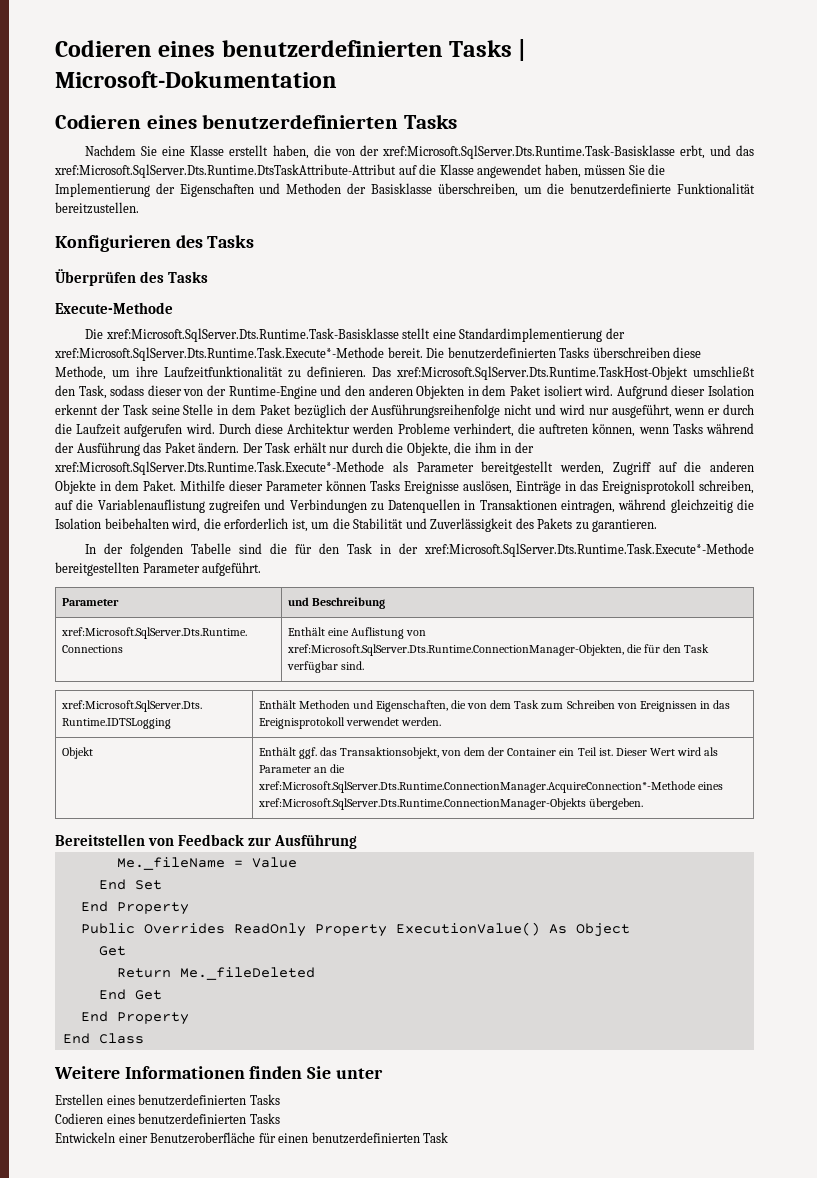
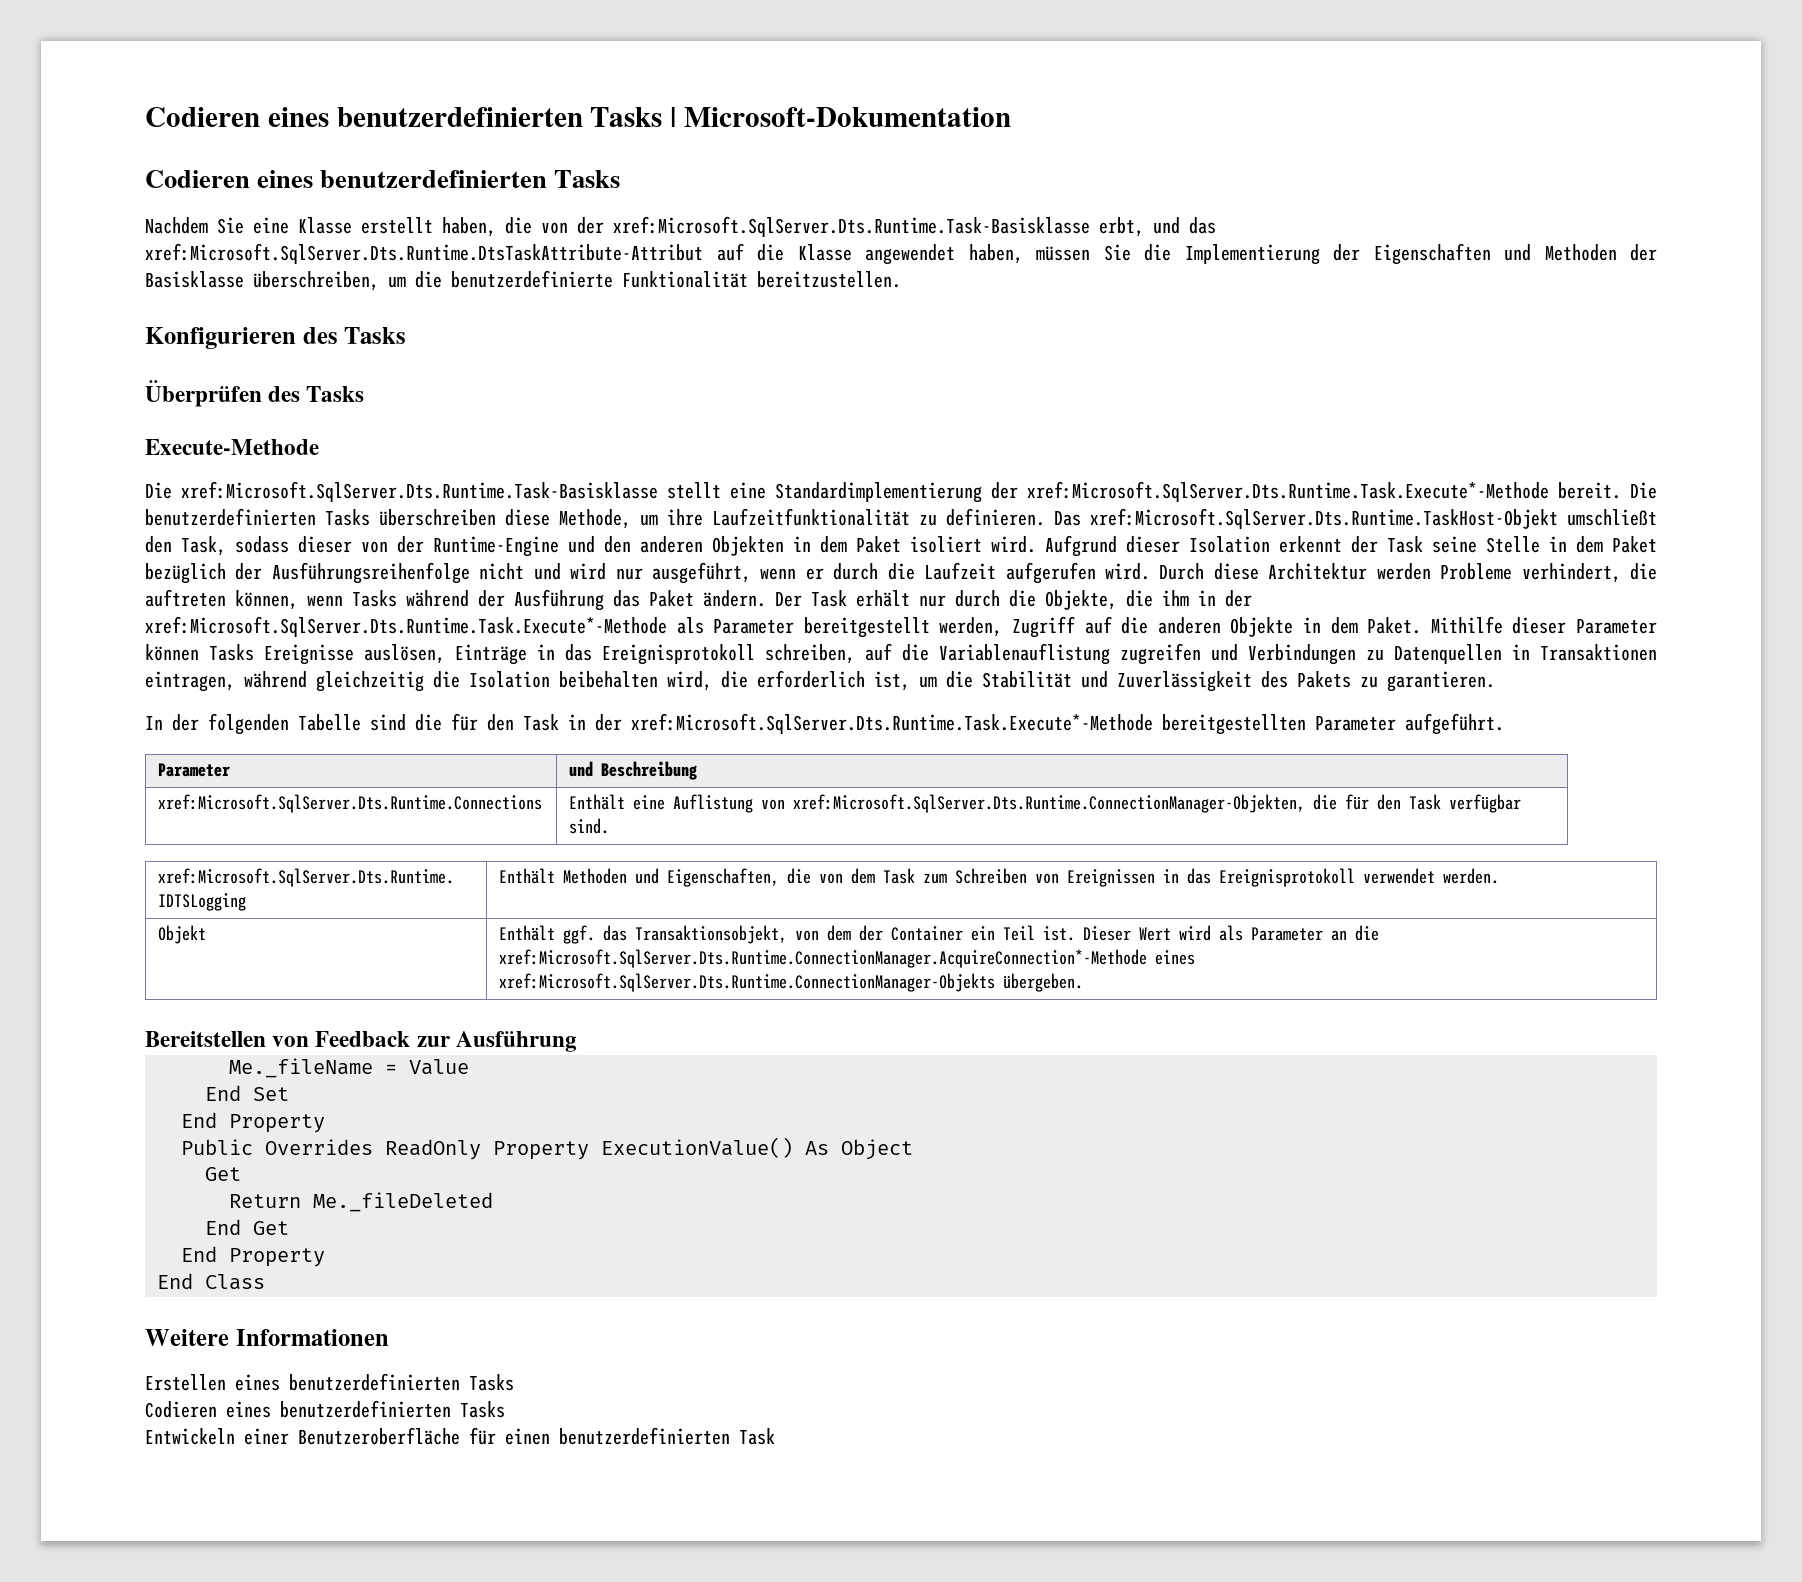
[249,1066,383,1079] finden Sie unter -> (389, 1337) none

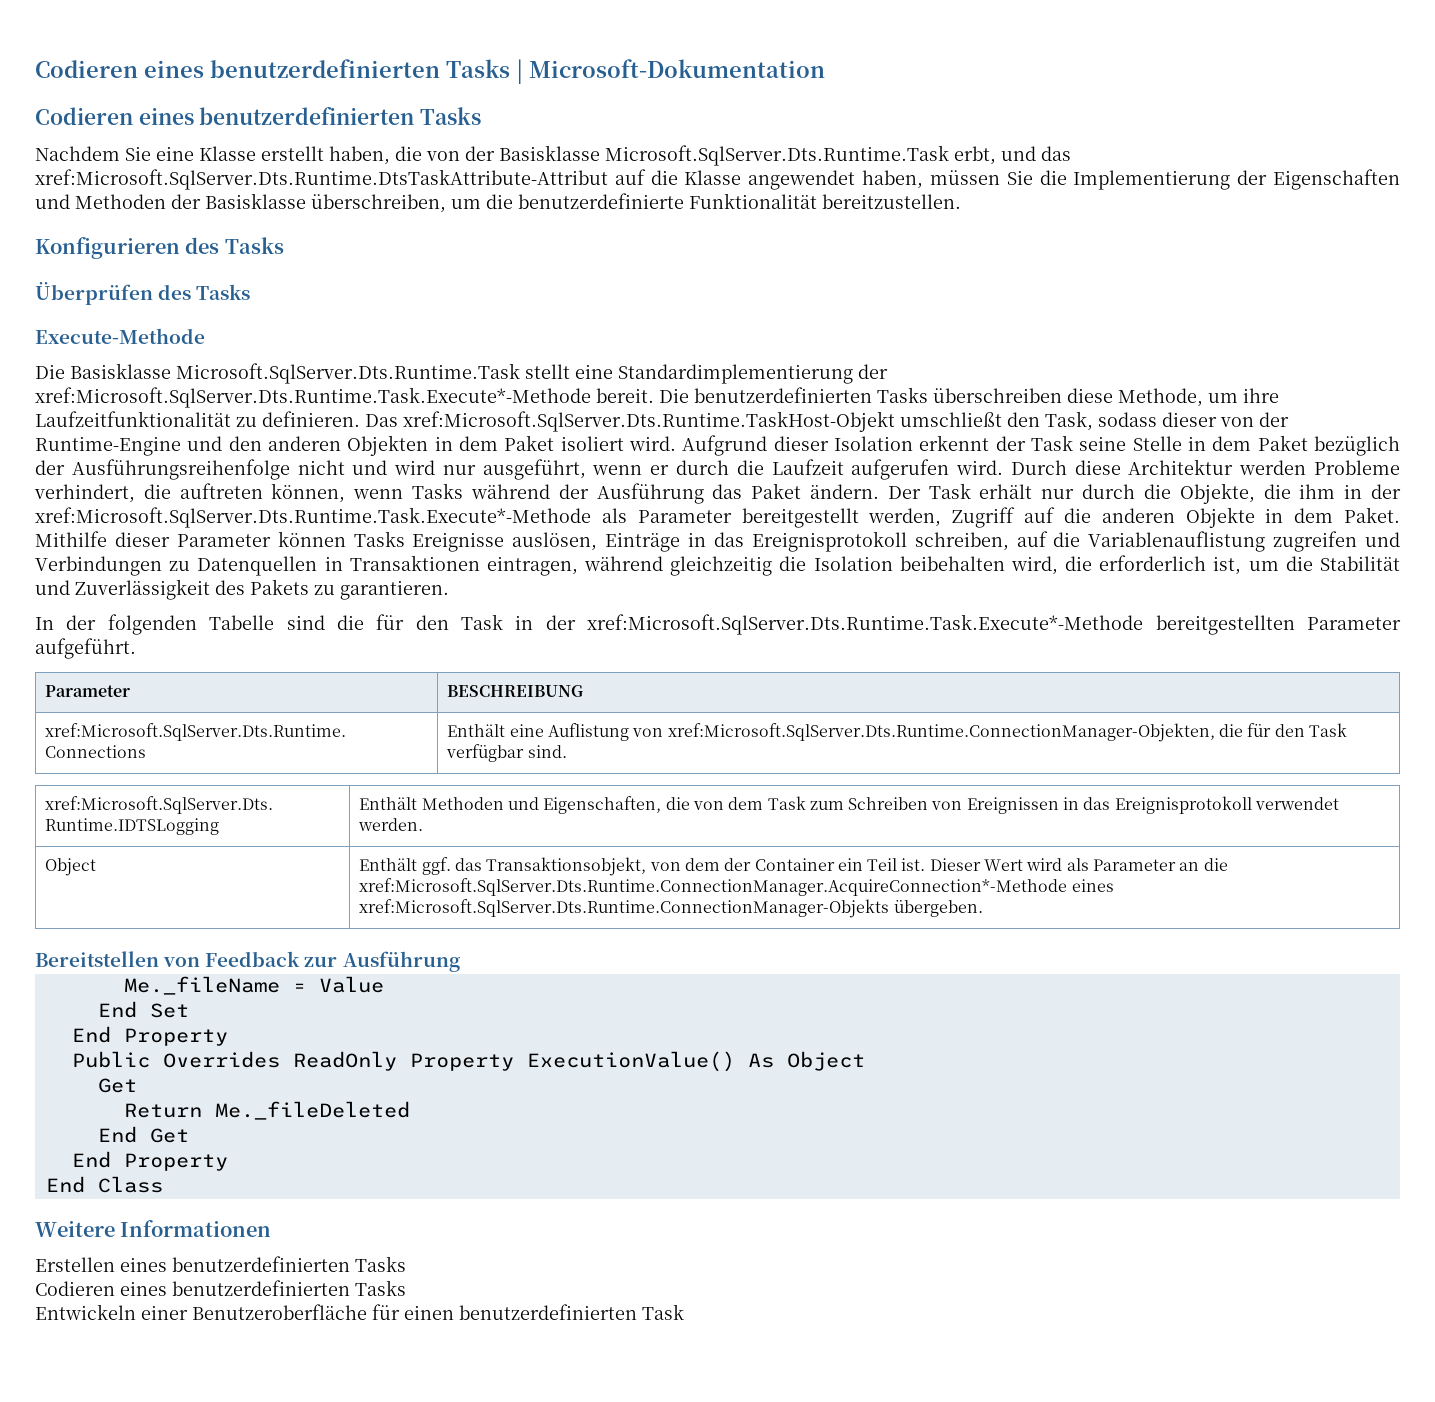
[613,216,1090,237] xref:Microsoft.SqlServer.Dts.Runtime.Task-Basisklasse -> [499,145,949,166] Basisklasse Microsoft.SqlServer.Dts.Runtime.Task
[181,481,658,502] xref:Microsoft.SqlServer.Dts.Runtime.Task-Basisklasse -> [70,363,520,384] Basisklasse Microsoft.SqlServer.Dts.Runtime.Task
[569,761,698,780] und Beschreibung -> [447,685,584,697] BESCHREIBUNG
[158,925,207,944] Objekt -> [45,858,97,876] Object

